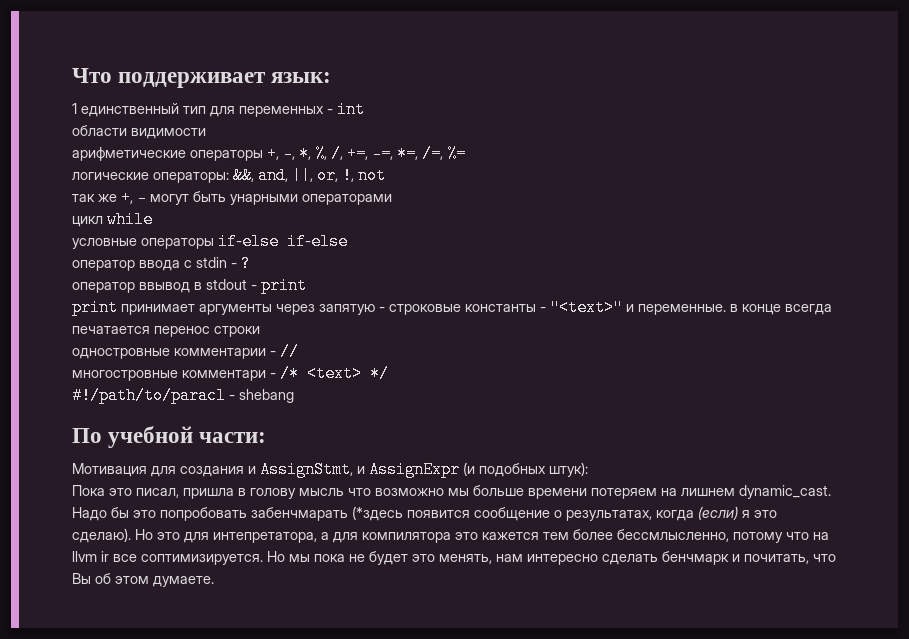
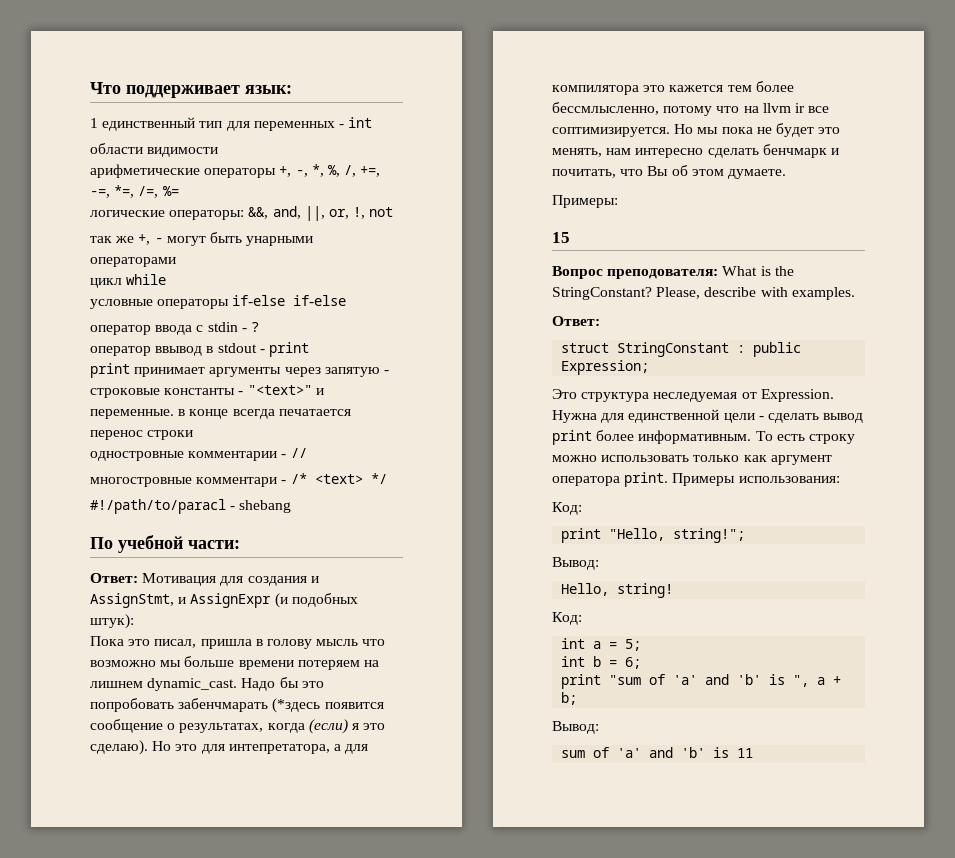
(267, 437) none -> [90,573,138,583] Ответ:
(214, 581) none -> [552,195,618,208] [552,232,570,243] [552,266,794,279] [552,287,855,300] [552,316,600,326] [561,342,802,357] [561,360,650,375] [552,389,834,402] [552,409,864,423] [552,430,855,445] [552,455,832,465] [552,472,840,487] [552,502,582,515] [561,528,746,543] [552,557,599,570] [561,583,674,598] [552,612,582,625] [561,638,642,651] [561,656,642,669] [561,674,842,689] [561,692,578,705] [552,721,599,734] [561,747,754,758] // Примеры: // 15 // Вопрос преподователя: What is the StringConstant? Please, describe with examples. // Ответ: // struct StringConstant : public Expression; // Это структура неследуемая от Expression. Нужна для единственной цели - сделать вывод print более информативным. То есть строку можно использовать только как аргумент оператора print. Примеры использования: // Код: // print "Hello, string!"; // Вывод: // Hello, string! // Код: // int a = 5; // int b = 6; // print "sum of 'a' and 'b' is ", a + b; // Вывод: // sum of 'a' and 'b' is 11

